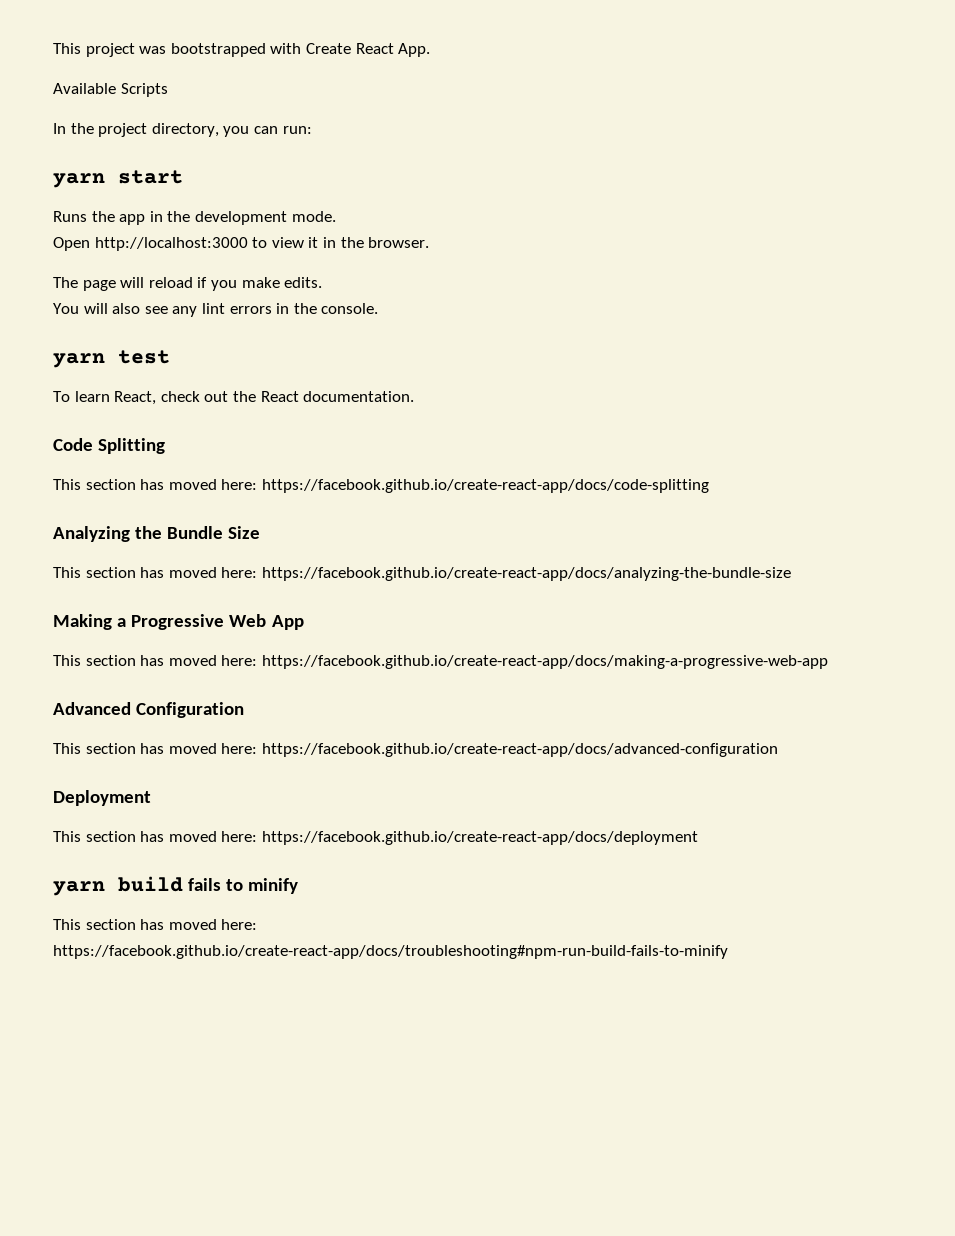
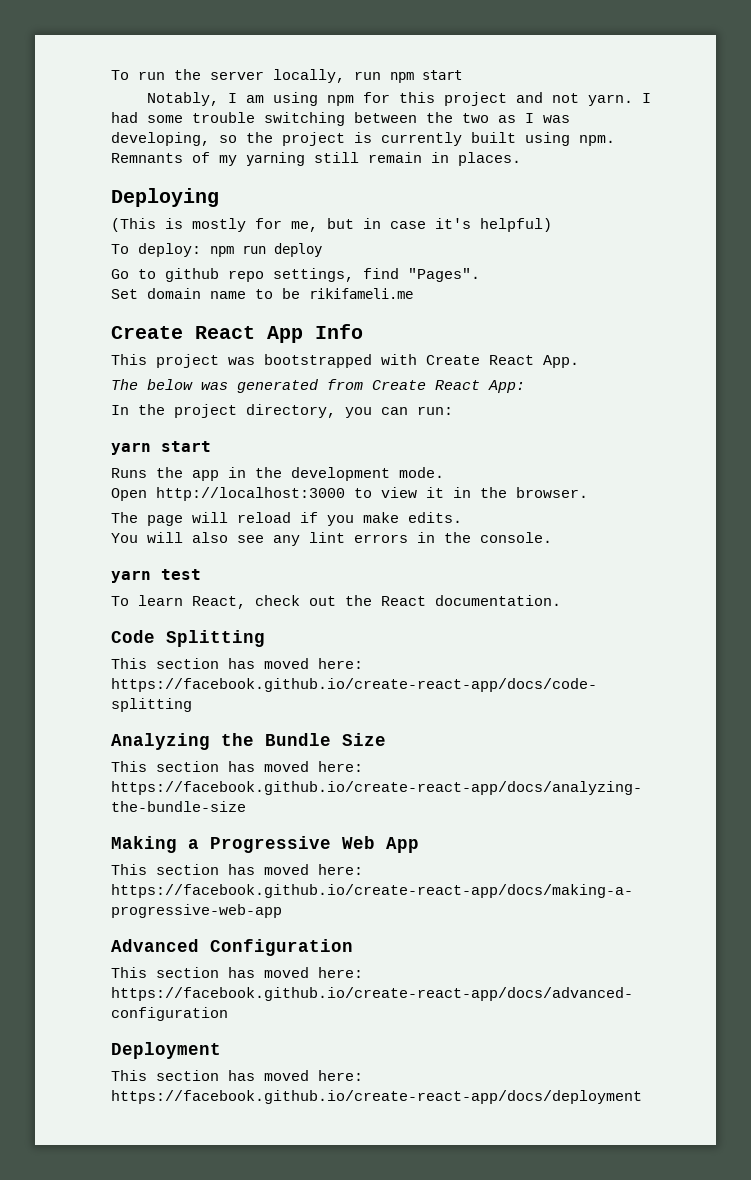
(53, 48) none -> [111,69,462,83] [146,92,651,106] [111,112,570,126] [111,132,615,146] [111,152,521,166] [111,188,219,207] [111,218,552,232] [111,243,322,257] [111,268,480,282] [111,288,413,299] [111,324,363,343] To run the server locally, run npm start // Notably, I am using npm for this project and not yarn. I had some trouble switching between the two as I was developing, so the project is currently built using npm. Remnants of my yarning still remain in places. // Deploying // (This is mostly for me, but in case it's helpful) // To deploy: npm run deploy // Go to github repo settings, find "Pages". // Set domain name to be rikifameli.me // Create React App Info //
[53,83,168,97] Available Scripts -> [111,379,525,393] The below was generated from Create React App:
[53,876,299,896] [53,919,258,930] [53,945,728,959] // yarn build fails to minify // This section has moved here: https://facebook.github.io/create-react-app/docs/troubleshooting#npm-run-build-fails-to-minify -> (642, 1097) none

